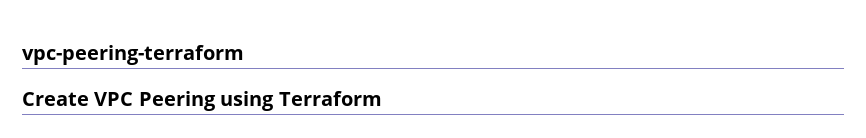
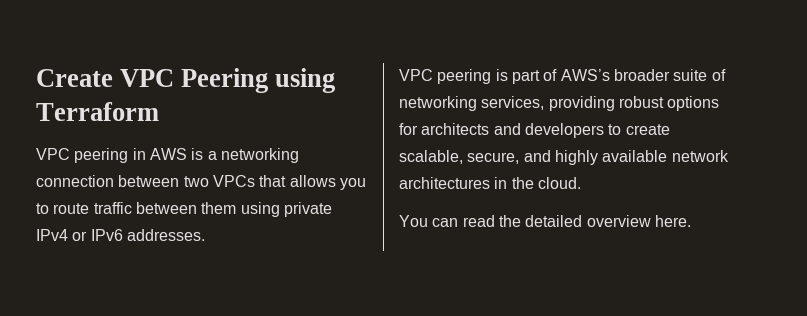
[22,45,244,65] vpc-peering-terraform // -> (36, 78) none
(382, 98) none -> [36,148,299,163] [36,175,366,190] [36,202,332,217] [36,229,205,241] [399,69,726,84] [399,96,720,111] [399,123,670,138] [399,150,729,165] [399,177,581,189] [399,215,691,227] // VPC peering in AWS is a networking connection between two VPCs that allows you to route traffic between them using private IPv4 or IPv6 addresses. // VPC peering is part of AWS’s broader suite of networking services, providing robust options for architects and developers to create scalable, secure, and highly available network architectures in the cloud. // You can read the detailed overview here.

